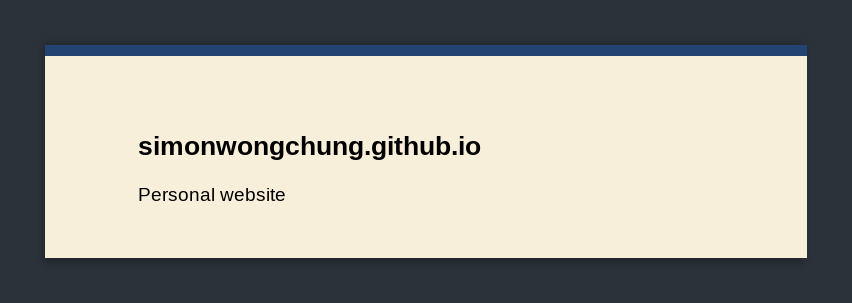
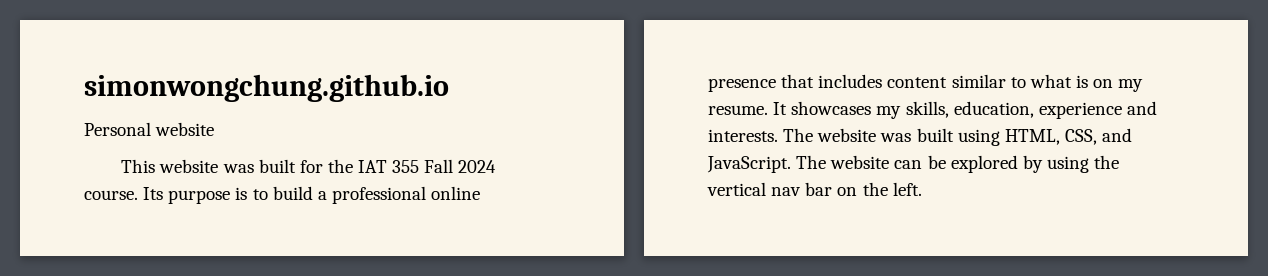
(287, 194) none -> [121,159,497,173] [84,186,481,204] [708,74,1144,92] [708,101,1157,119] [708,128,1133,146] [707,155,1120,173] [707,182,922,196] // This website was built for the IAT 355 Fall 2024 course. Its purpose is to build a professional online presence that includes content similar to what is on my resume. It showcases my skills, education, experience and interests. The website was built using HTML, CSS, and JavaScript. The website can be explored by using the vertical nav bar on the left.

